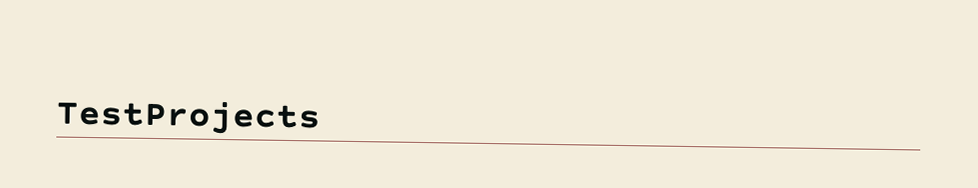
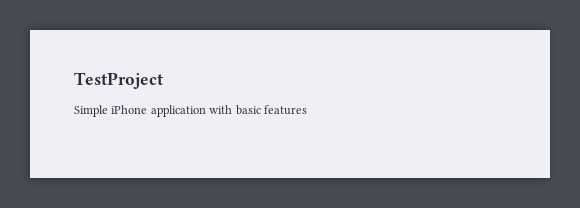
[56,99,321,136] TestProjects -> [74,72,163,89] [74,105,307,117] TestProject // Simple iPhone application with basic features

